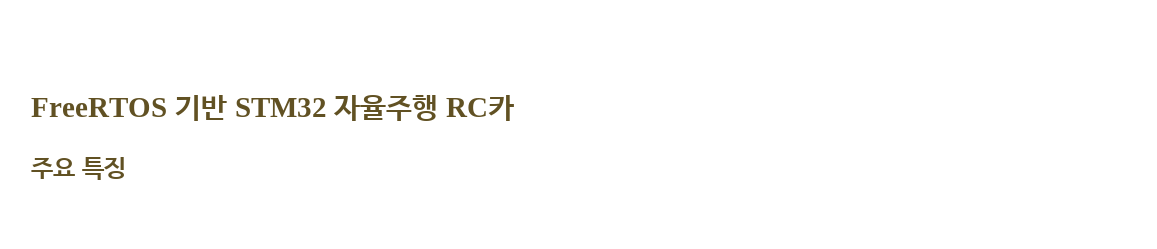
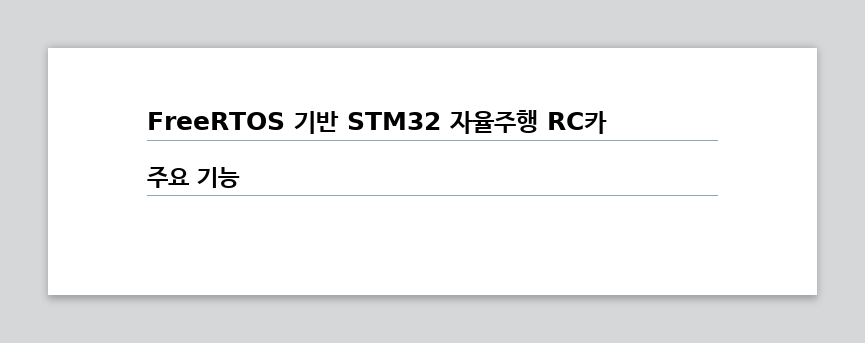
[81,157,126,180] 특징 -> [197,167,240,188] 기능

